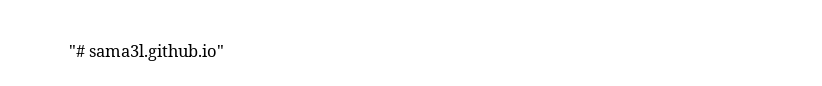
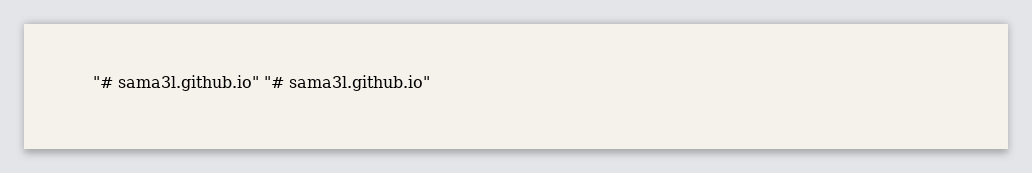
[69,44,225,61] "# sama3l.github.io" -> [93,75,430,91] "# sama3l.github.io" "# sama3l.github.io"

